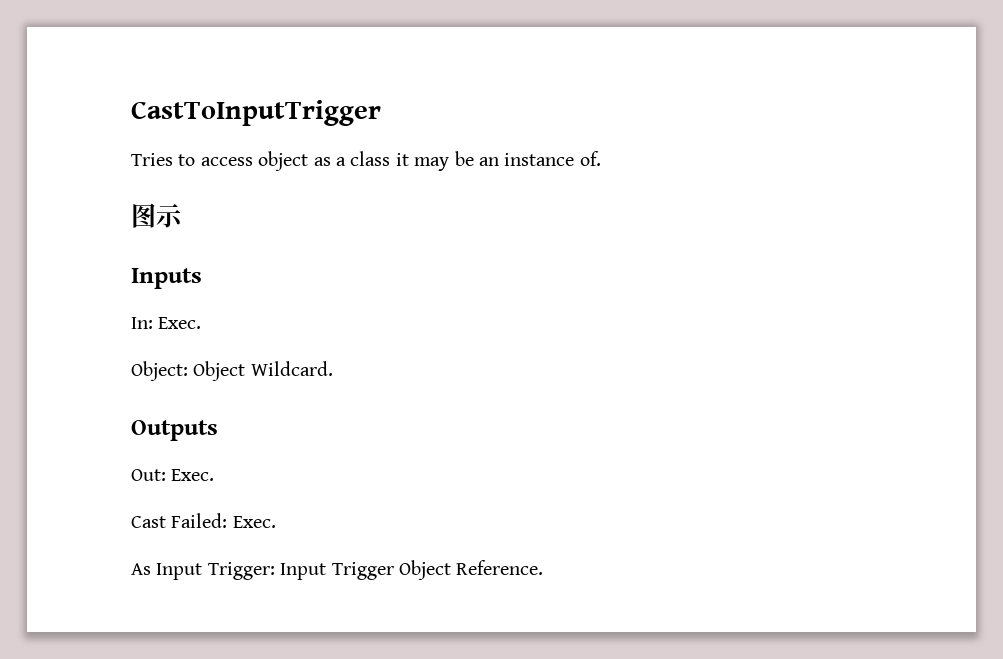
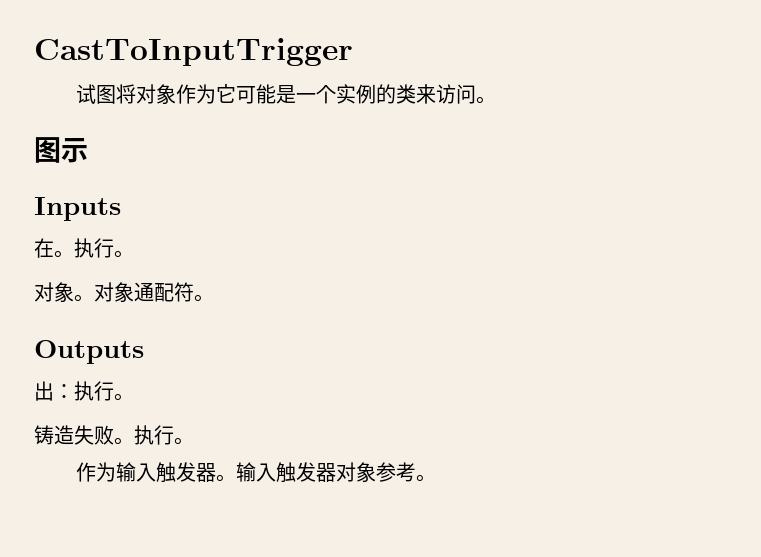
[131,151,601,171] [131,203,183,228] [131,268,202,289] [131,317,202,329] [131,361,333,381] [131,420,218,441] [131,469,215,481] [131,513,276,528] [131,560,544,580] Tries to access object as a class it may be an instance of. // 图示 // Inputs // In: Exec. // Object: Object Wildcard. // Outputs // Out: Exec. // Cast Failed: Exec. // As Input Trigger: Input Trigger Object Reference. -> [75,84,496,104] [34,137,88,163] [34,197,121,221] [34,238,134,258] [34,282,214,302] [34,340,144,364] [34,381,134,401] [34,425,194,445] [75,462,436,483] 试图将对象作为它可能是一个实例的类来访问。 // 图示 // Inputs // 在。执行。 // 对象。对象通配符。 // Outputs // 出：执行。 // 铸造失败。执行。 // 作为输入触发器。输入触发器对象参考。

